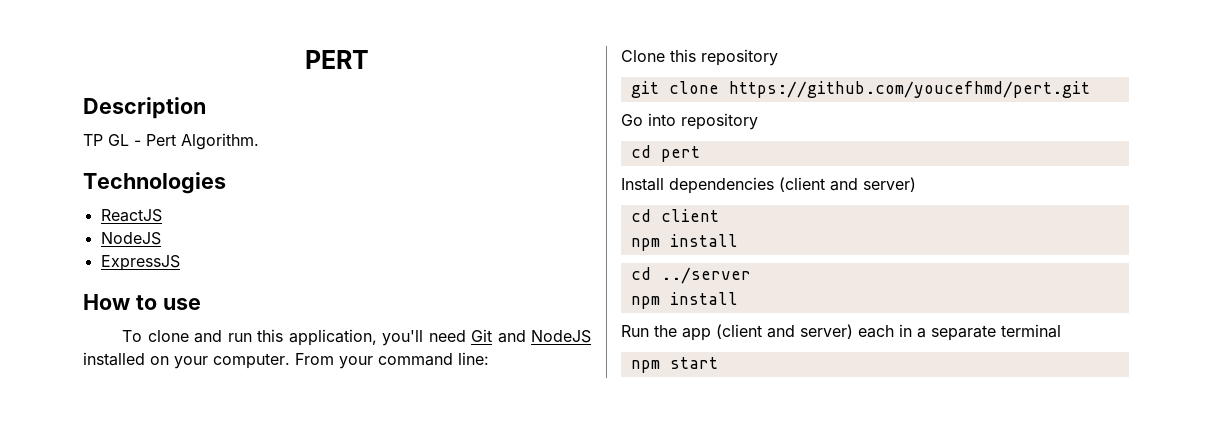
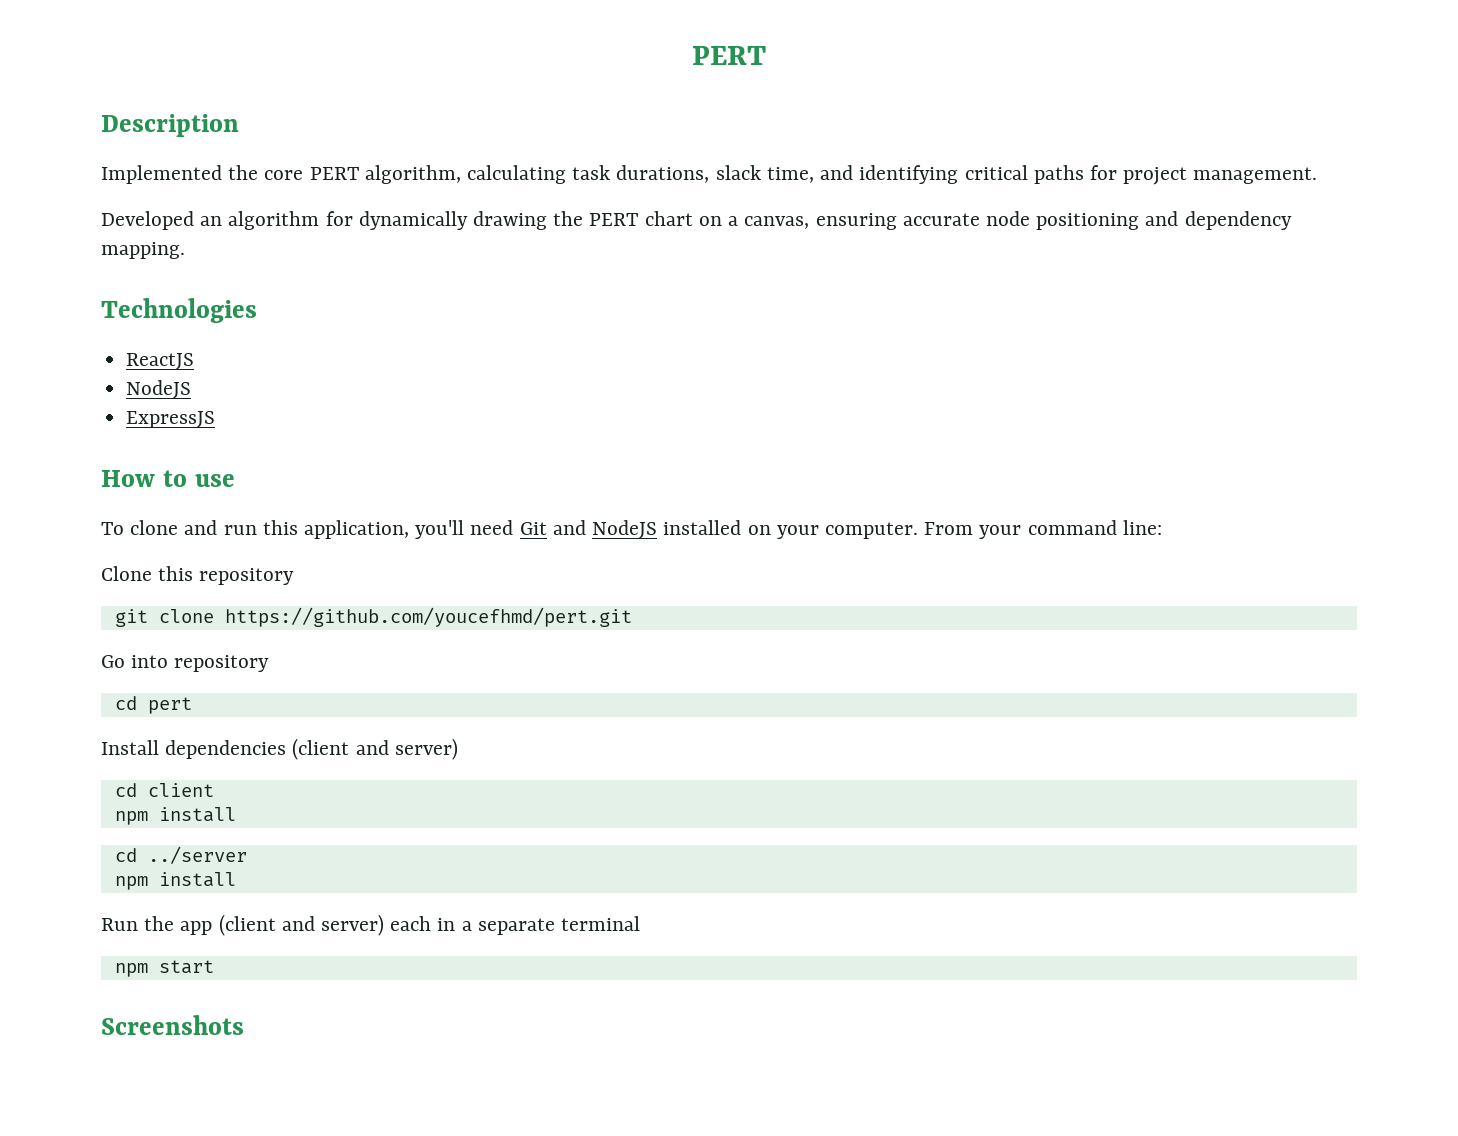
[83,133,259,150] TP GL - Pert Algorithm. -> [101,165,1318,185] [101,211,1292,230] [101,242,185,259] Implemented the core PERT algorithm, calculating task durations, slack time, and identifying critical paths for project management. // Developed an algorithm for dynamically drawing the PERT chart on a canvas, ensuring accurate node positioning and dependency mapping.
(718, 363) none -> [101,1015,244,1035] // Screenshots

